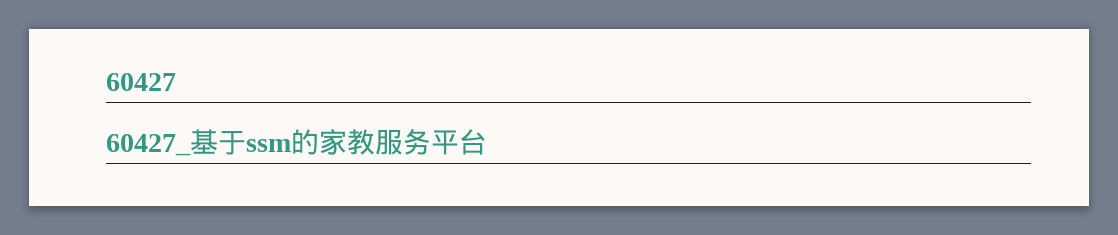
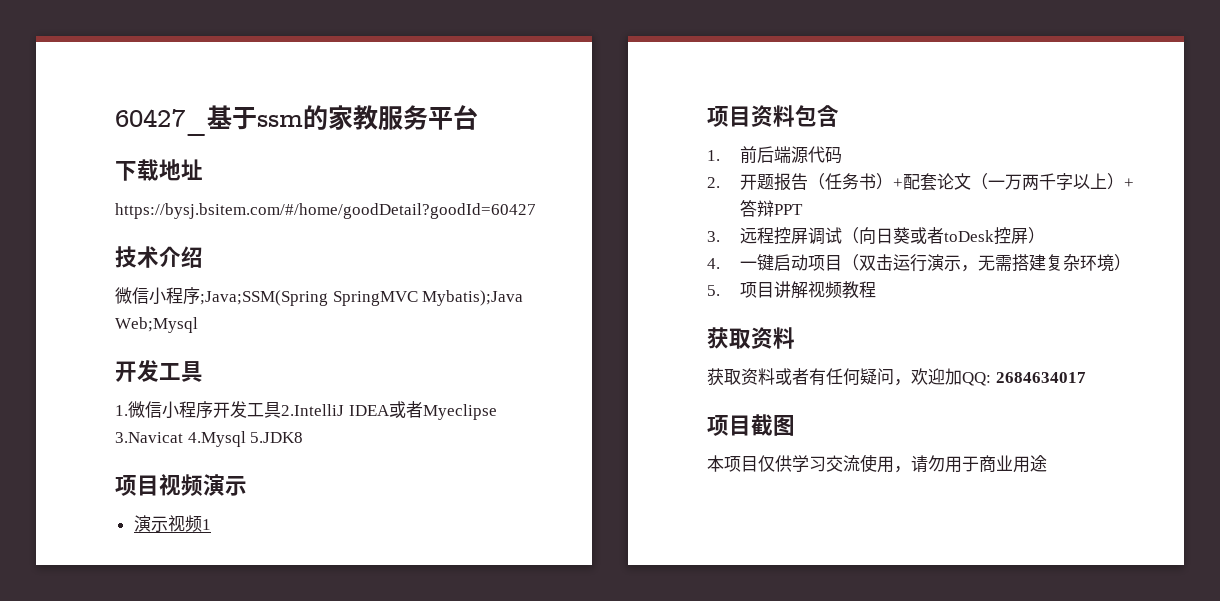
[106,73,176,91] 60427 // -> (115, 122) none
(487, 142) none -> [115,159,203,181] [115,203,536,219] [115,246,203,268] [115,287,524,306] [115,317,198,333] [115,360,203,382] [115,401,497,420] [115,431,304,447] [115,474,247,496] [133,515,211,532] [707,105,839,127] [707,146,842,164] [707,173,1134,191] [739,199,803,217] [707,227,1045,245] [707,254,1131,272] [707,281,876,299] [707,327,795,349] [707,368,1086,386] [707,414,795,436] [707,454,1047,473] // 下载地址 // https://bysj.bsitem.com/#/home/goodDetail?goodId=60427 // 技术介绍 // 微信小程序;Java;SSM(Spring SpringMVC Mybatis);Java Web;Mysql // 开发工具 // 1.微信小程序开发工具2.IntelliJ IDEA或者Myeclipse 3.Navicat 4.Mysql 5.JDK8 // 项目视频演示 // 演示视频1 // 项目资料包含 // 1.前后端源代码 // 2.开题报告（任务书）+配套论文（一万两千字以上）+答辩PPT // 3.远程控屏调试（向日葵或者toDesk控屏） // 4.一键启动项目（双击运行演示，无需搭建复杂环境） // 5.项目讲解视频教程 // 获取资料 // 获取资料或者有任何疑问，欢迎加QQ: 2684634017 // 项目截图 // 本项目仅供学习交流使用，请勿用于商业用途

